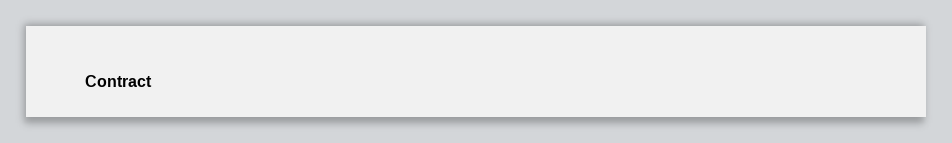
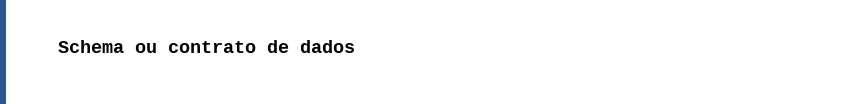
[85,75,152,87] Contract -> [58,40,355,53] Schema ou contrato de dados

